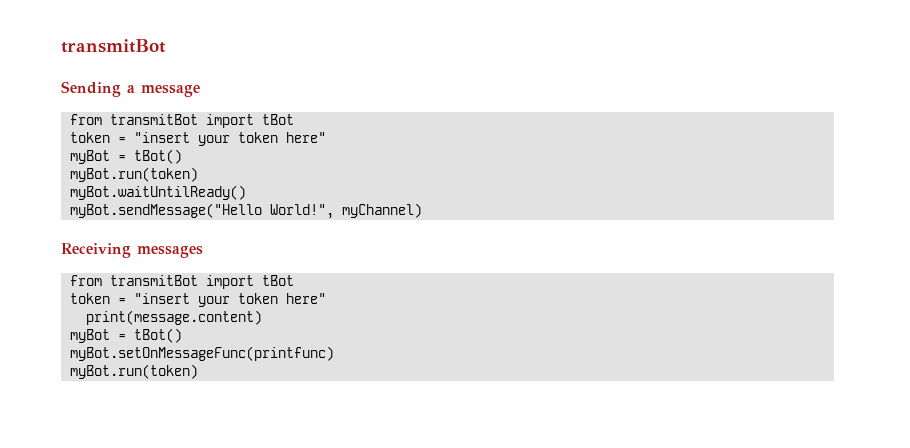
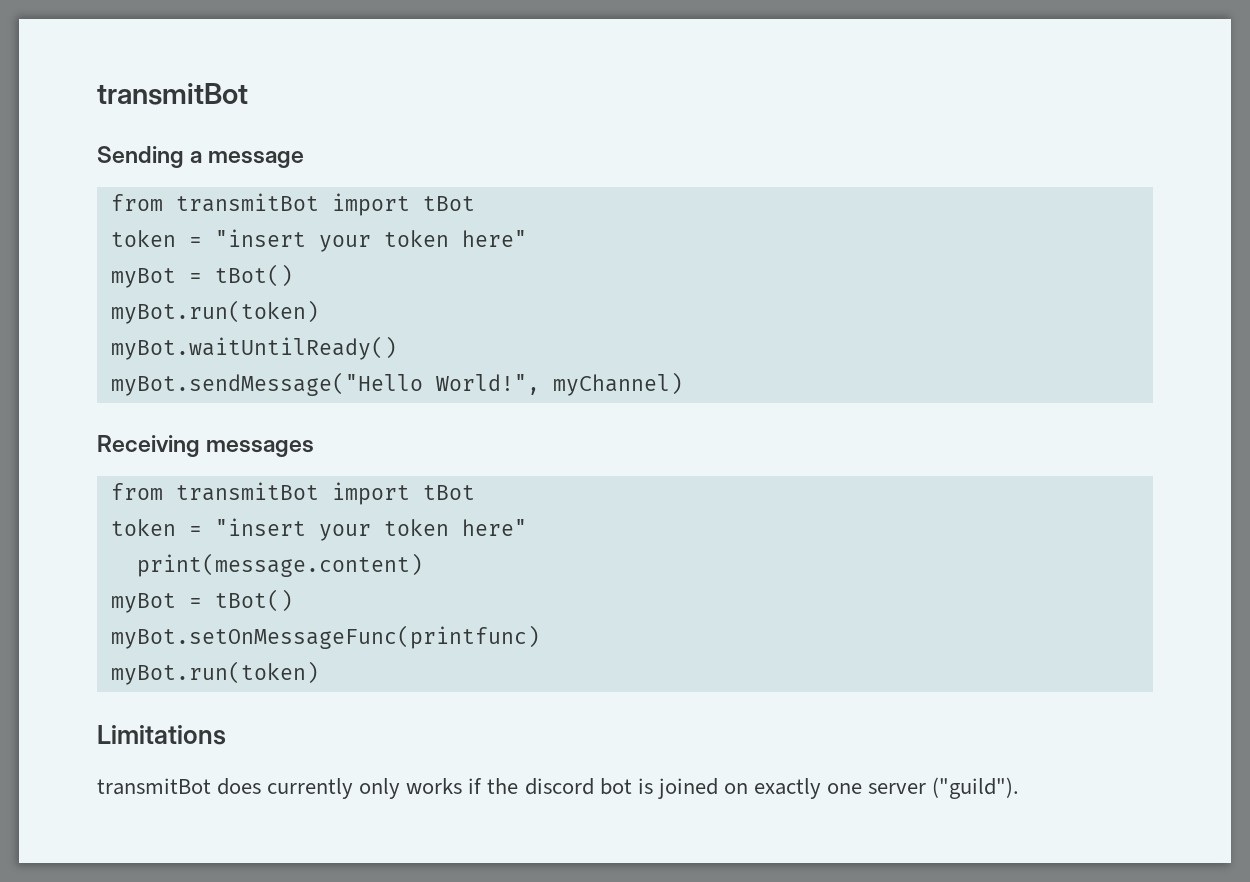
(198, 371) none -> [97,725,226,745] [97,777,1020,799] // Limitations // transmitBot does currently only works if the discord bot is joined on exactly one server ("guild").

